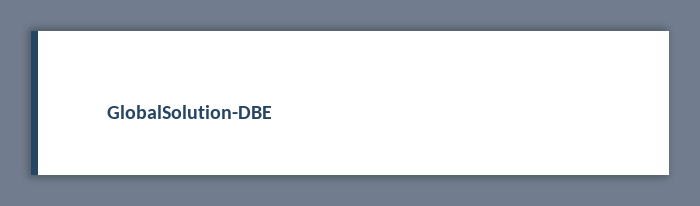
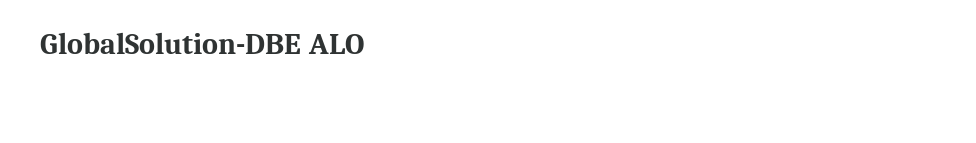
(272, 112) none -> [308,34,365,54] ALO

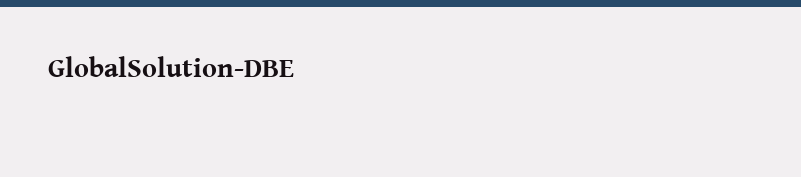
[308,34,365,54] ALO -> (294, 66) none

